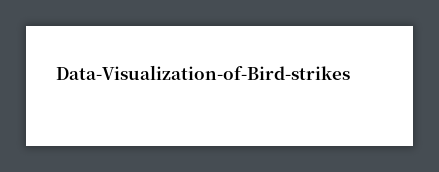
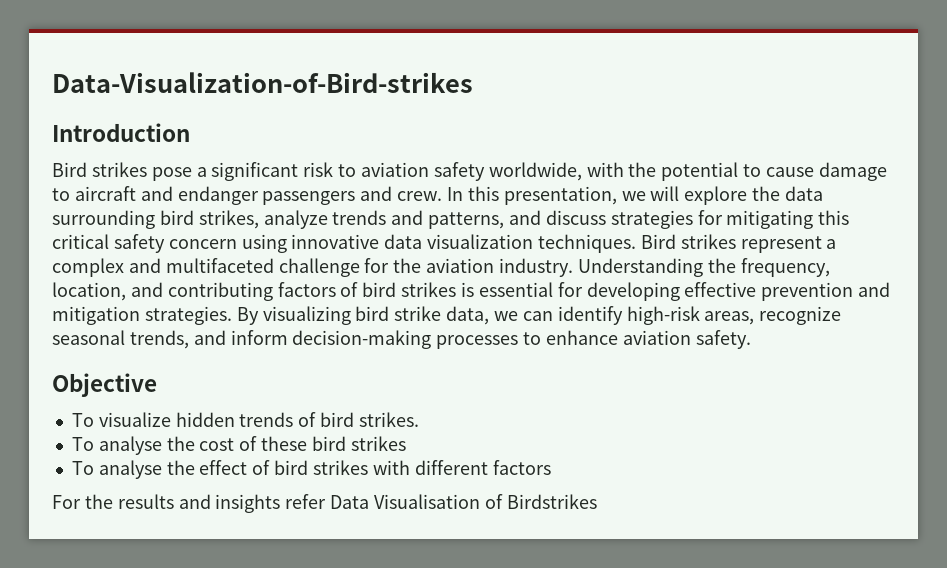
(350, 72) none -> [52,123,190,142] [52,162,887,181] [52,186,824,205] [52,210,850,229] [52,234,837,253] [52,258,830,277] [52,282,891,301] [52,306,842,325] [52,330,751,349] [52,373,157,397] [71,412,419,427] [71,436,406,455] [71,460,551,479] [52,494,597,513] // Introduction // Bird strikes pose a significant risk to aviation safety worldwide, with the potential to cause damage to aircraft and endanger passengers and crew. In this presentation, we will explore the data surrounding bird strikes, analyze trends and patterns, and discuss strategies for mitigating this critical safety concern using innovative data visualization techniques. Bird strikes represent a complex and multifaceted challenge for the aviation industry. Understanding the frequency, location, and contributing factors of bird strikes is essential for developing effective prevention and mitigation strategies. By visualizing bird strike data, we can identify high-risk areas, recognize seasonal trends, and inform decision-making processes to enhance aviation safety. // Objective // To visualize hidden trends of bird strikes. // To analyse the cost of these bird strikes // To analyse the effect of bird strikes with different factors // For the results and insights refer Data Visualisation of Birdstrikes

